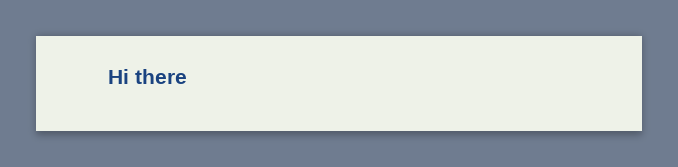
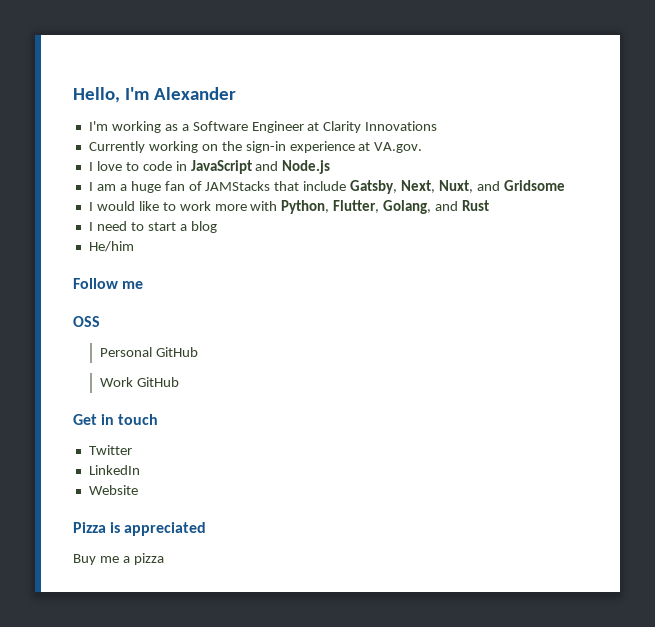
[108,69,187,84] Hi there -> [73,87,236,103] [88,121,438,133] [88,141,423,153] [88,160,331,174] [88,180,565,194] [88,200,490,214] [88,221,217,233] [88,241,134,252] [73,278,144,289] [73,316,100,327] [99,347,198,357] [99,377,179,387] [73,414,159,425] [88,445,132,455] [88,465,140,475] [88,485,138,495] [73,522,207,536] [73,553,164,565] Hello, I'm Alexander // I'm working as a Software Engineer at Clarity Innovations // Currently working on the sign-in experience at VA.gov. // I love to code in JavaScript and Node.js // I am a huge fan of JAMStacks that include Gatsby, Next, Nuxt, and Gridsome // I would like to work more with Python, Flutter, Golang, and Rust // I need to start a blog // He/him // Follow me // OSS // Personal GitHub // Work GitHub // Get in touch // Twitter // LinkedIn // Website // Pizza is appreciated // Buy me a pizza

